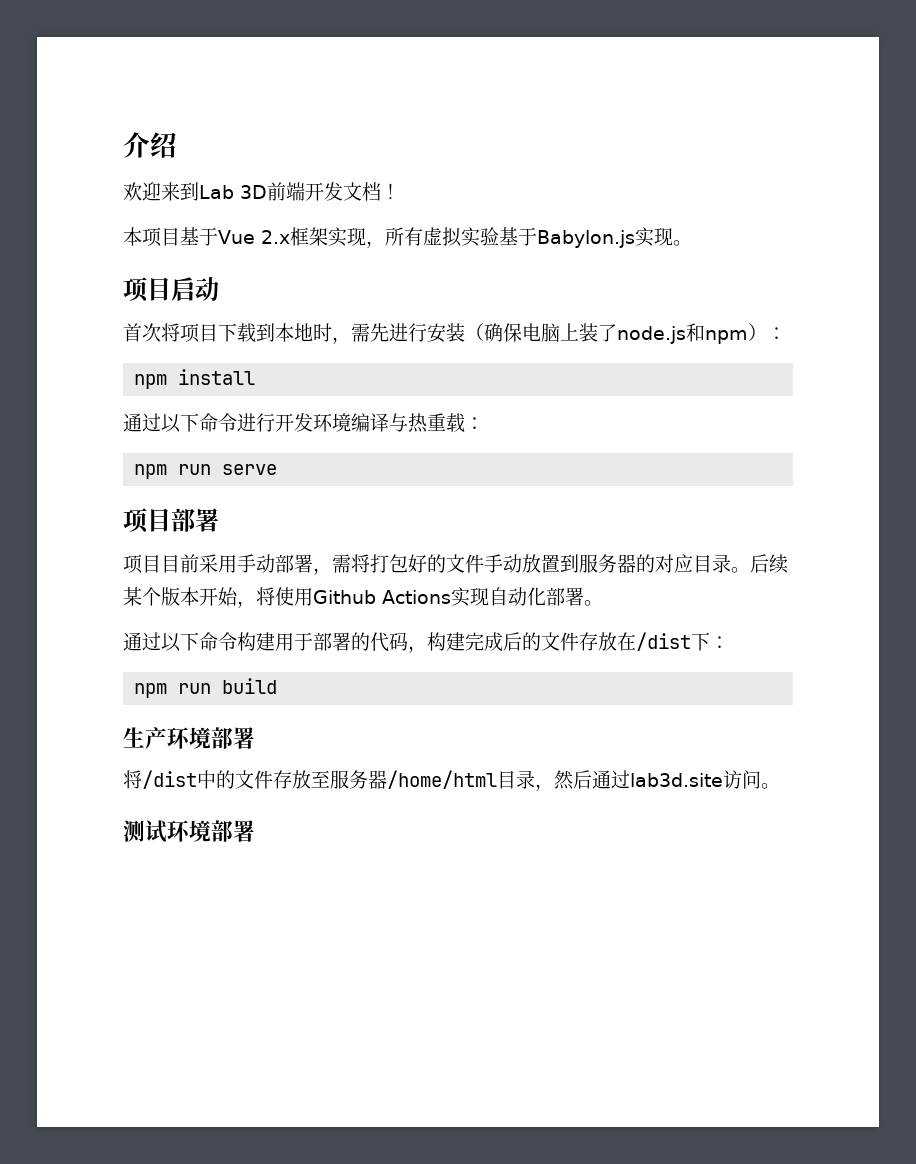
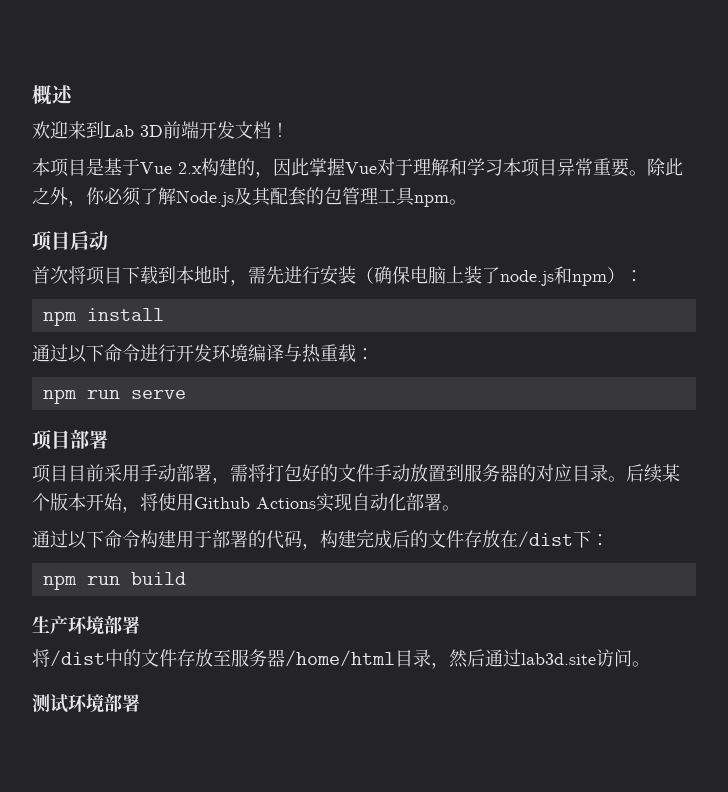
[123,132,177,158] 介绍 -> [32,85,73,105] 概述
(180, 237) none -> [86,158,104,176] 是
[289,227,673,248] 框架实现，所有虚拟实验基于Babylon.js实现 -> [201,158,683,178] [32,187,449,207] 构建的，因此掌握Vue对于理解和学习本项目异常重要。除此之外，你必须了解Node.js及其配套的包管理工具npm

